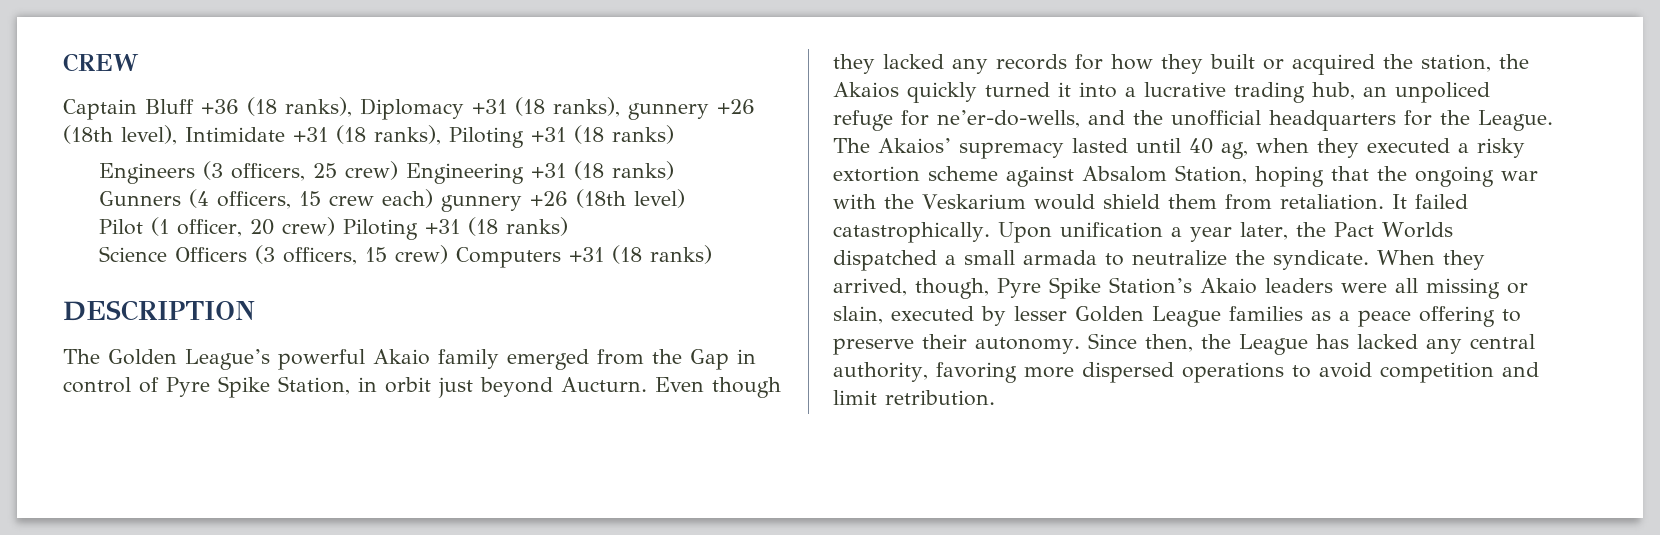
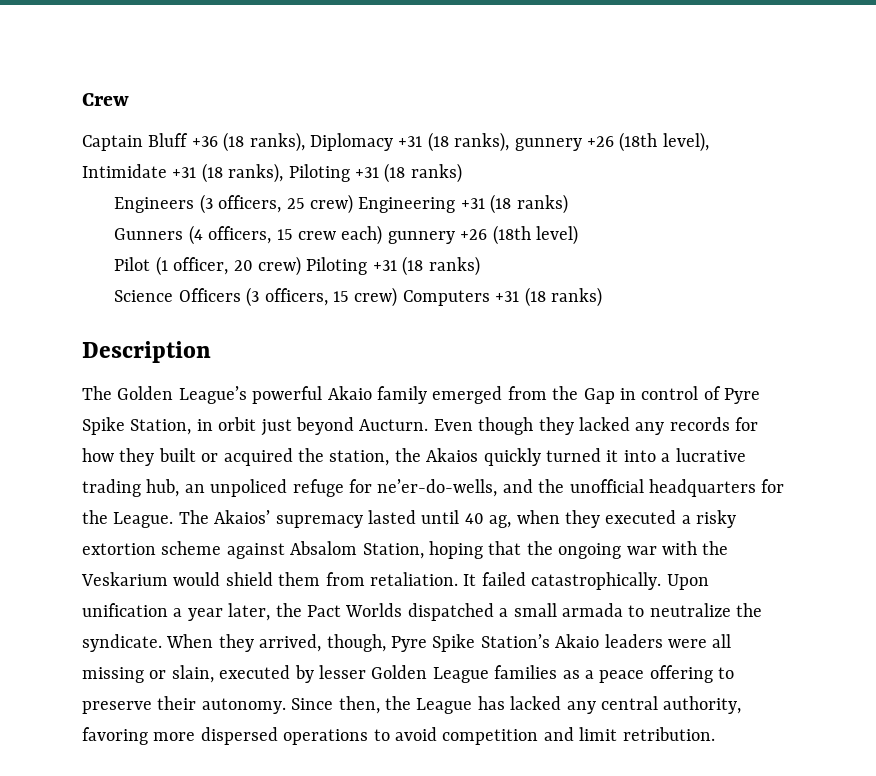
[63,53,139,72] CREW -> [82,93,129,106] Crew
[63,300,255,321] DESCRIPTION -> [82,341,211,363] Description

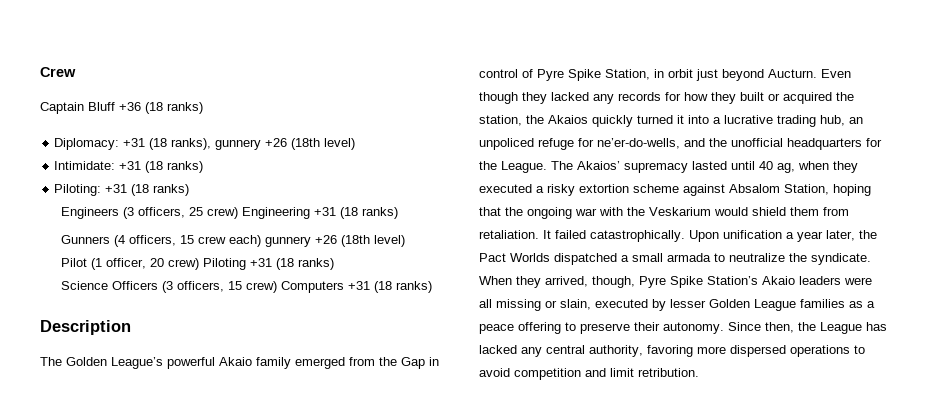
[249,132,393,152] ranks), Diplomacy -> [167,102,203,114] [54,138,120,150] ranks) // Diplomacy:
[662,132,709,152] [82,163,350,183] level), Intimidate +31 (18 ranks), Piloting -> [324,138,356,150] [54,161,204,173] [54,184,102,196] level) // Intimidate: +31 (18 ranks) // Piloting:

